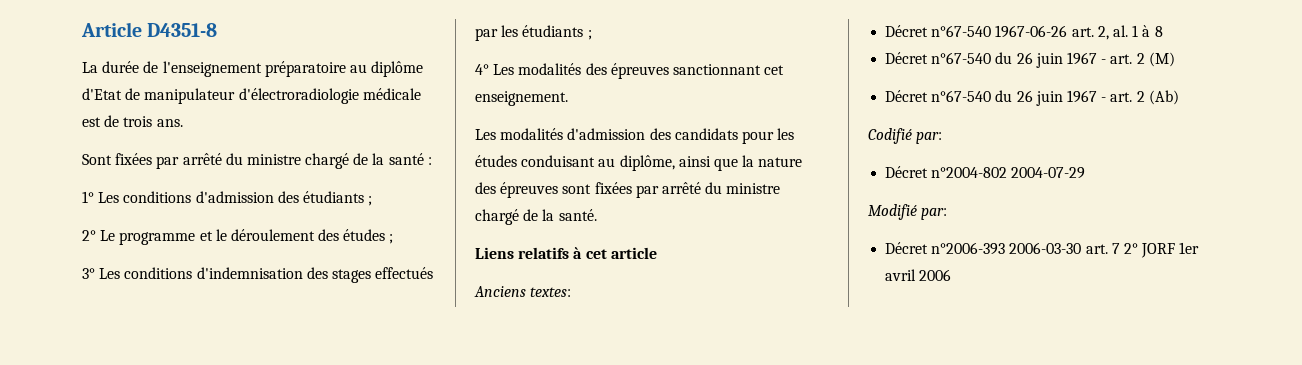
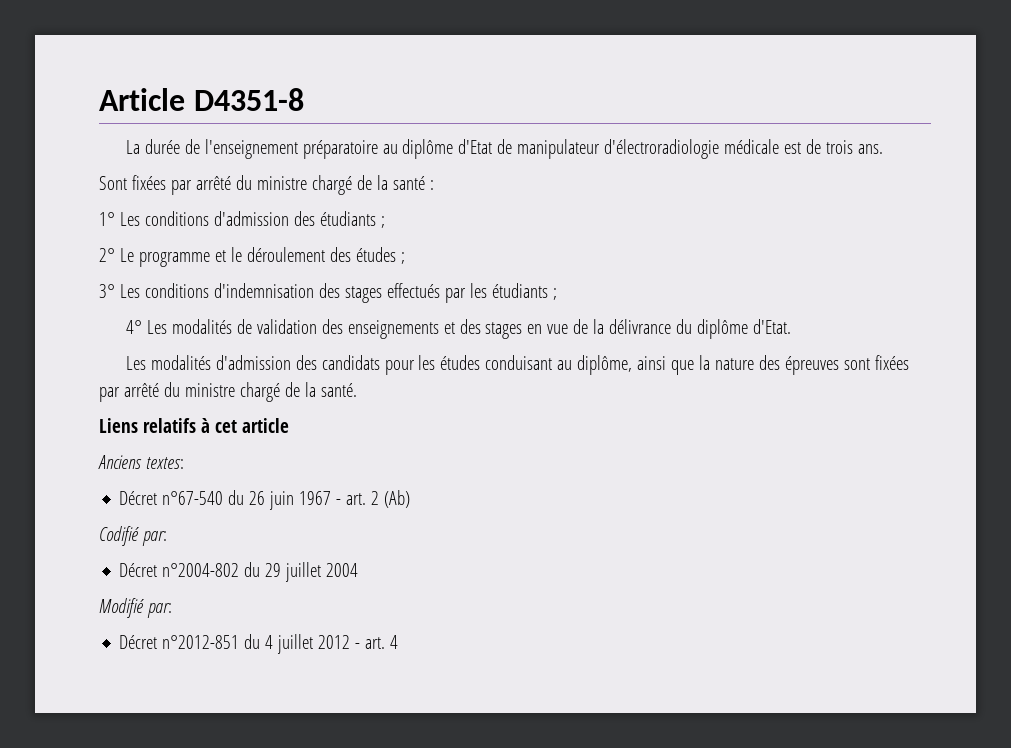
[585,63,785,79] [475,91,568,106] des épreuves sanctionnant cet enseignement. -> [236,319,792,339] de validation des enseignements et des stages en vue de la délivrance du diplôme d'Etat.
[885,25,1163,40] [885,52,1175,68] // Décret n°67-540 1967-06-26 art. 2, al. 1 à 8 // Décret n°67-540 du 26 juin 1967 - art. 2 (M) -> (184, 463) none
[1011,167,1086,179] 2004-07-29 -> [244,562,359,582] du 29 juillet 2004
[931,242,1200,258] [885,269,952,281] n°2006-393 2006-03-30 art. 7 2° JORF 1er avril 2006 -> [162,634,399,654] n°2012-851 du 4 juillet 2012 - art. 4

